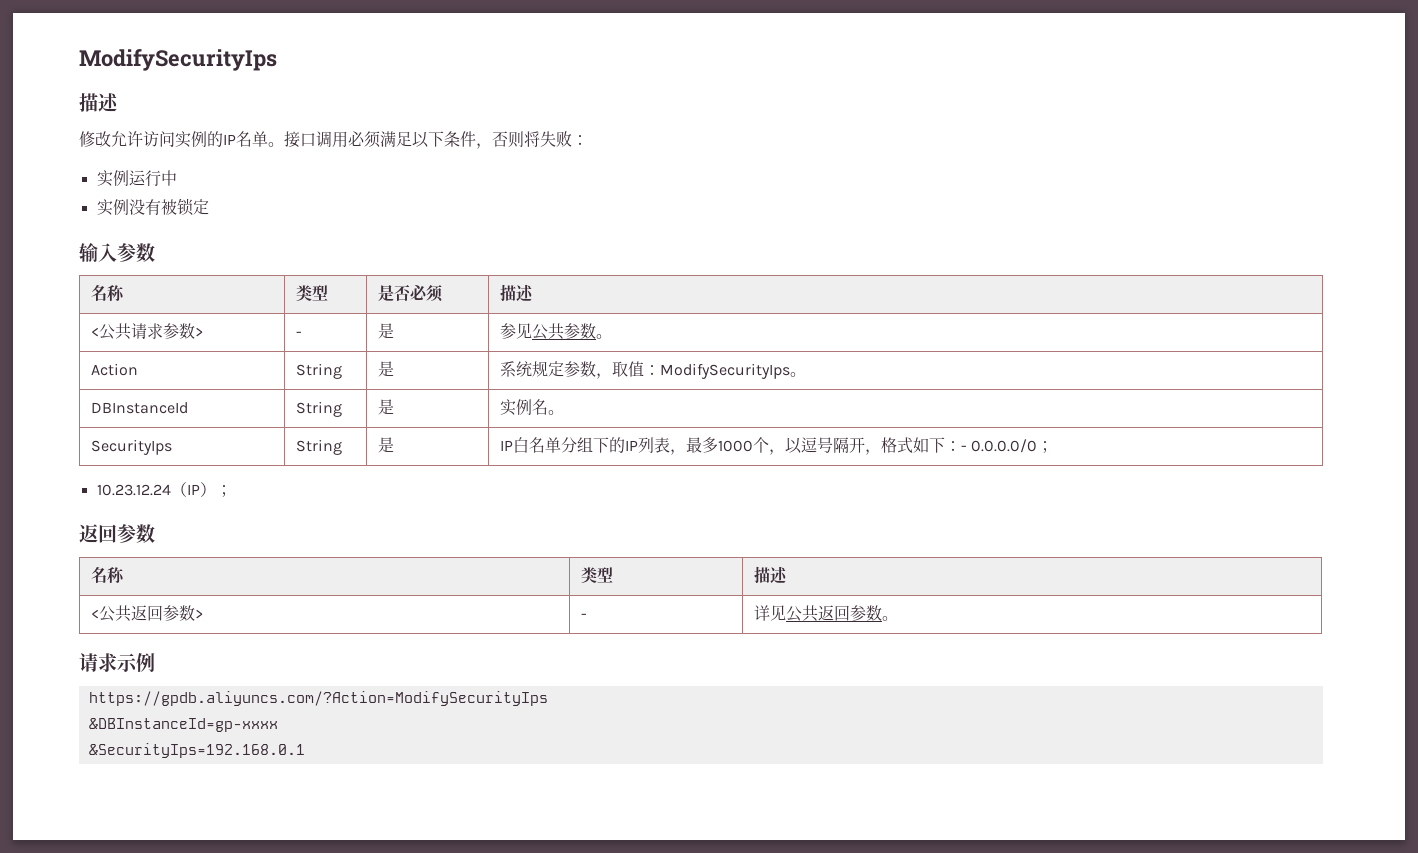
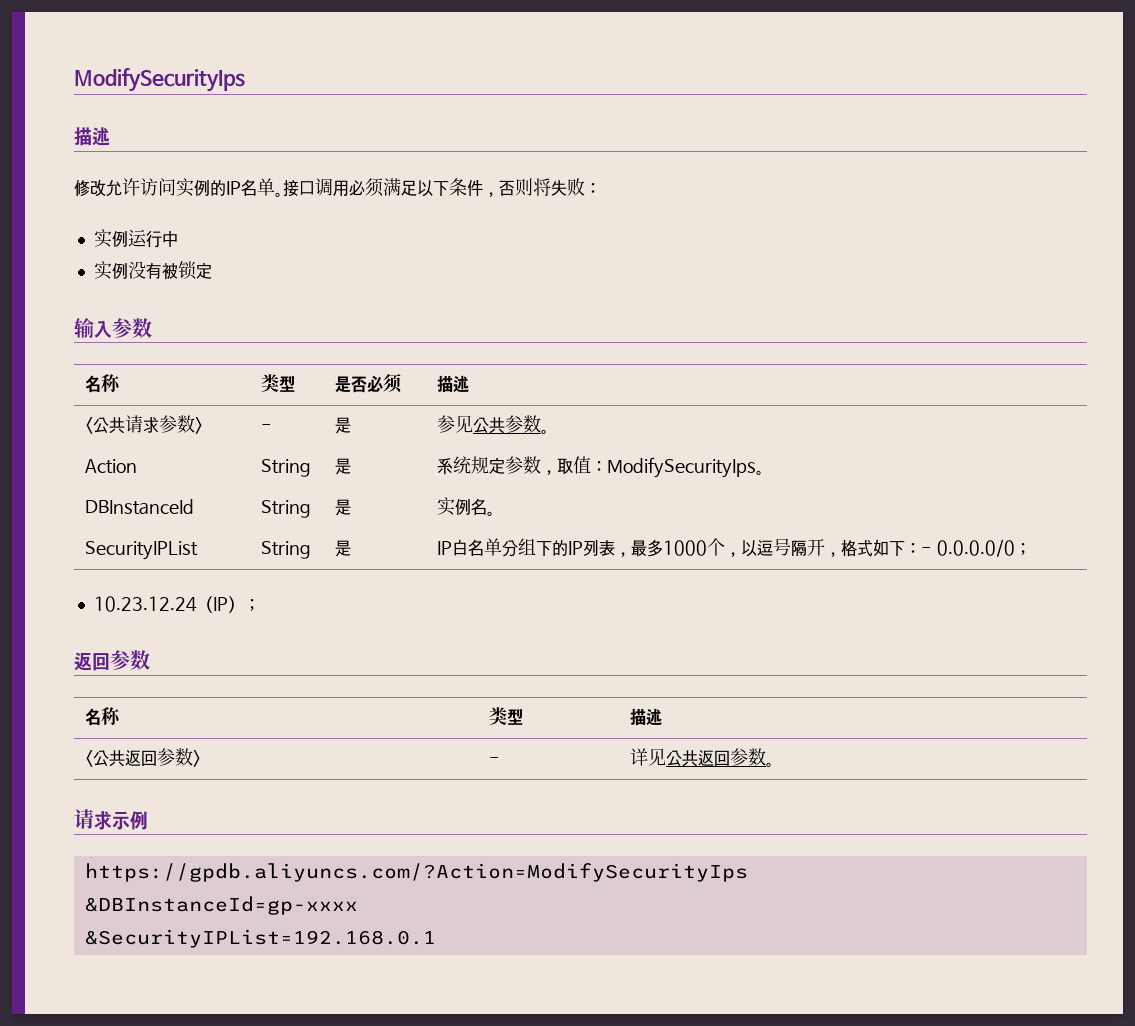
[90,439,172,455] SecurityIps -> [85,541,199,560] SecurityIPList
[88,743,305,758] &SecurityIps=192.168.0.1 -> [84,929,436,948] &SecurityIPList=192.168.0.1

